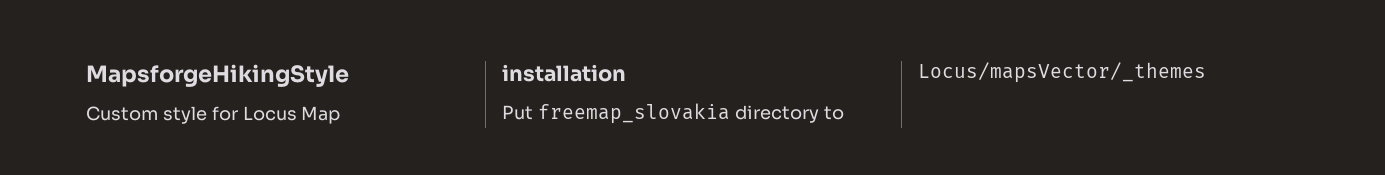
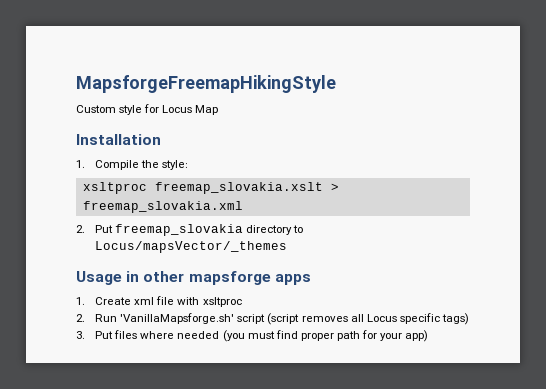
[86,64,349,87] MapsforgeHikingStyle -> [76,75,336,93] MapsforgeFreemapHikingStyle
[502,64,626,82] installation // -> [76,134,161,145] [76,160,189,170] [82,182,339,194] [82,201,243,213] [76,225,85,233] Installation // 1. Compile the style: // xsltproc freemap_slovakia.xslt > freemap_slovakia.xml // 2.
(1206, 72) none -> [76,271,311,285] [76,296,242,307] [76,313,469,325] [76,330,429,342] // Usage in other mapsforge apps // 1. Create xml file with xsltproc // 2. Run 'VanillaMapsforge.sh' script (script removes all Locus specific tags) // 3. Put files where needed (you must find proper path for your app)

